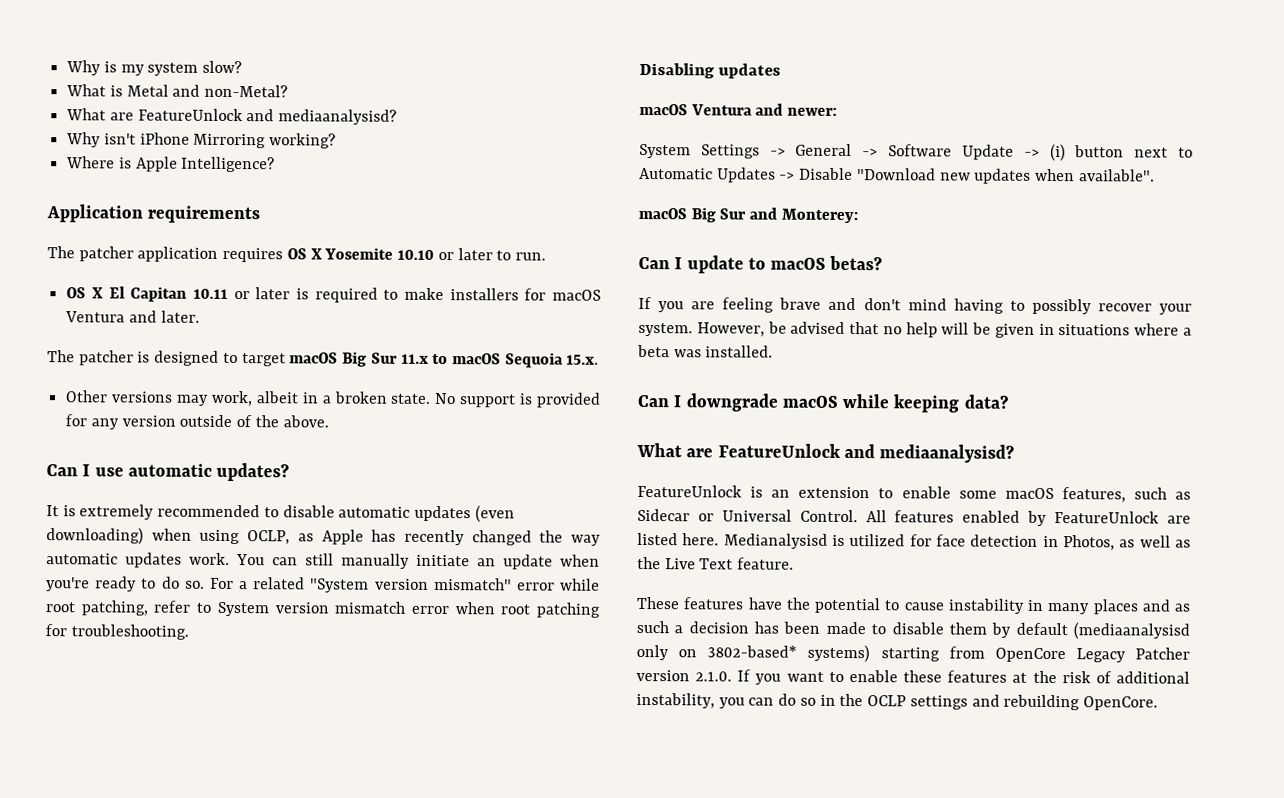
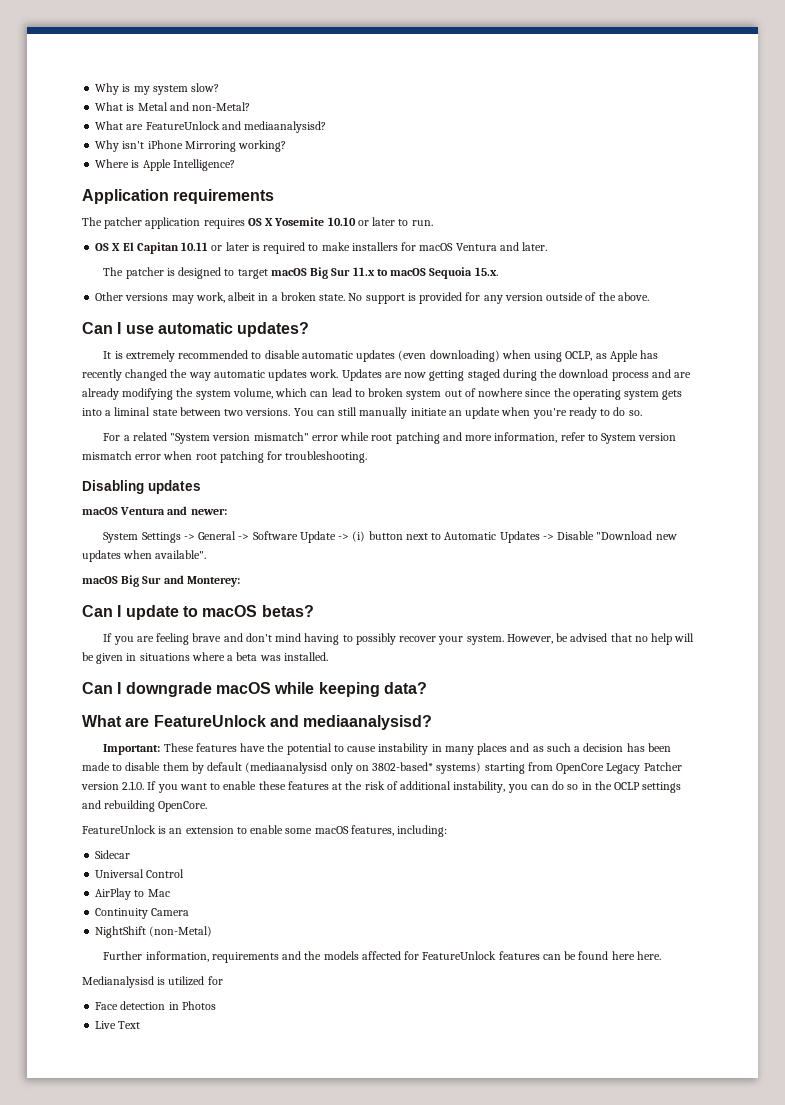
(230, 558) none -> [341,369,692,381] [82,388,683,400] [82,407,291,416] Updates are now getting staged during the download process and are already modifying the system volume, which can lead to broken system out of nowhere since the operating system gets into a liminal state between two versions.
(205, 584) none -> (642, 413) //
[80,600,149,616] patching, -> [395,432,558,444] patching and more information,
[637,484,1191,503] [637,508,1191,526] [637,532,1191,551] [637,556,795,570] FeatureUnlock is an extension to enable some macOS features, such as Sidecar or Universal Control. All features enabled by FeatureUnlock are listed here. Medianalysisd is utilized for face detection in Photos, as well as the Live Text feature. // -> [103,744,161,755] Important:
(1158, 703) none -> [82,825,448,837] [95,850,131,859] [95,869,185,878] [95,888,170,900] [95,908,190,919] [95,926,213,938] [103,951,661,963] [82,976,223,988] [95,1001,216,1010] [95,1021,141,1029] // FeatureUnlock is an extension to enable some macOS features, including: // Sidecar // Universal Control // AirPlay to Mac // Continuity Camera // NightShift (non-Metal) // Further information, requirements and the models affected for FeatureUnlock features can be found here here. // Medianalysisd is utilized for // Face detection in Photos // Live Text

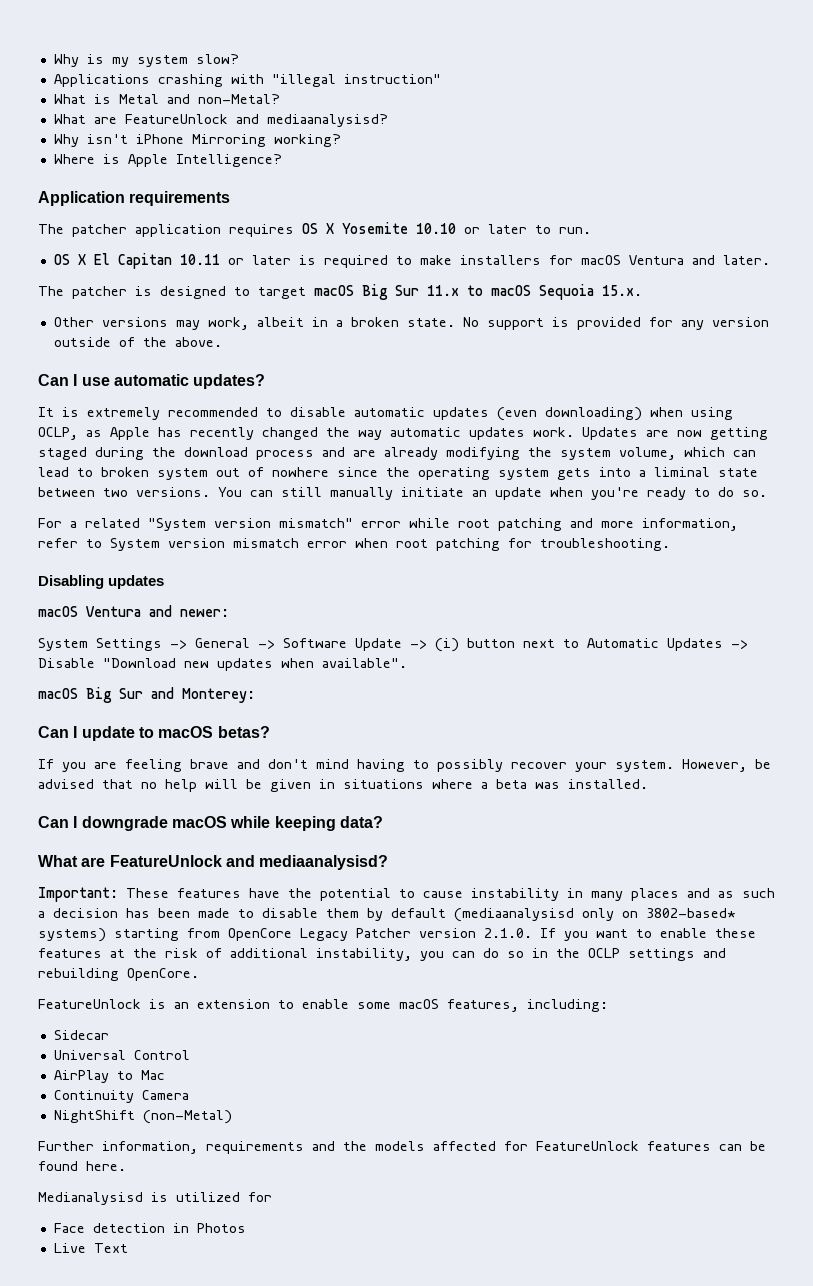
(220, 87) none -> [53,74,441,87] // Applications crashing with "illegal instruction"
[611,951,635,960] here -> (78, 1166) none

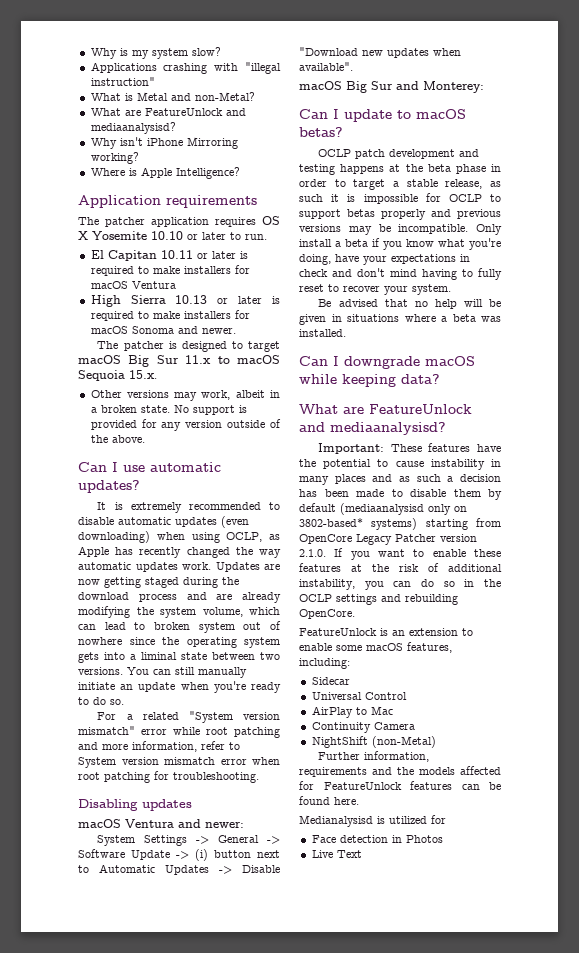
[53,254,86,265] OS X -> (267, 237) none
[691,255,770,265] and later. -> [90,295,280,307] [90,310,250,321] [90,326,236,334] // High Sierra 10.13 or later is required to make installers for macOS Sonoma and newer.
[38,759,229,772] If you are feeling brave -> [318,149,480,159] [299,164,501,175] [299,179,501,190] [299,193,501,204] [299,209,501,220] [299,224,502,235] [299,238,501,250] [299,254,470,265] [299,269,328,277] OCLP patch development and testing happens at the beta phase in order to target a stable release, as such it is impossible for OCLP to support betas properly and previous versions may be incompatible. Only install a beta if you know what you're doing, have your expectations in check
[437,759,503,772] possibly -> [478,268,502,280] [299,284,339,292] fully reset to
[682,759,771,772] However, be -> [318,299,332,307] // Be

